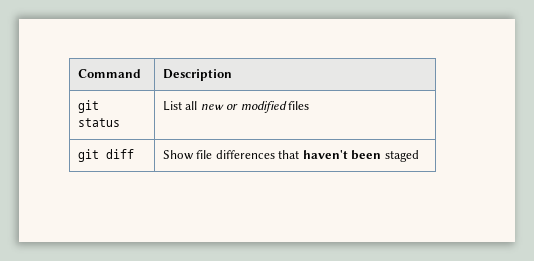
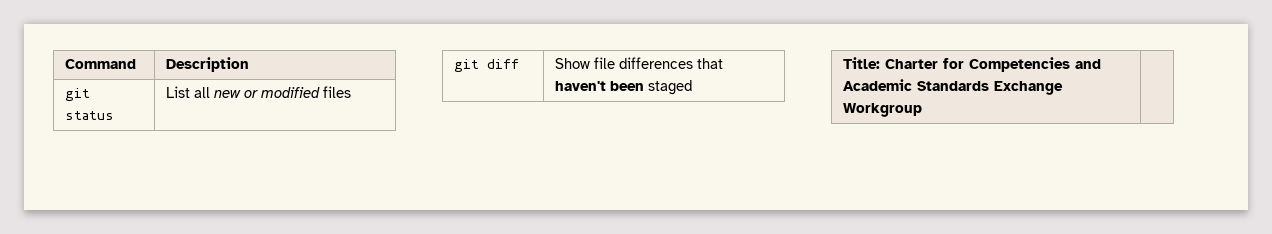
(419, 156) none -> [843,57,1102,72] [843,79,1064,95] [843,103,923,117] // Title: Charter for Competencies and Academic Standards Exchange Workgroup |

